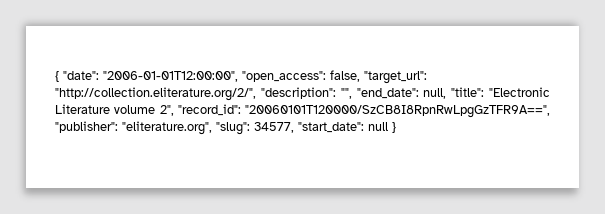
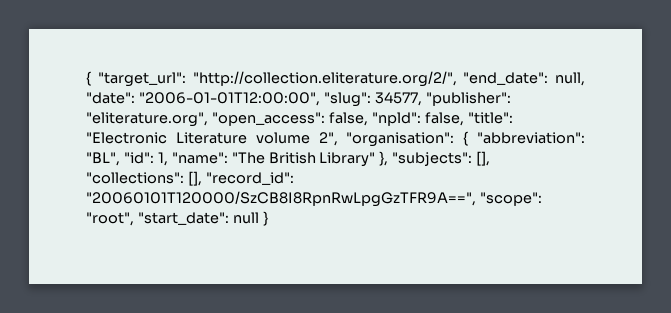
[55,70,427,84] [55,87,447,101] { "date": "2006-01-01T12:00:00", "open_access": false, "target_url": "http://collection.eliterature.org/2/", "description": "", "end_date": null, -> [86,71,585,87] [86,92,511,107] [86,112,464,127] { "target_url": "http://collection.eliterature.org/2/", "end_date": null, "date": "2006-01-01T12:00:00", "slug": 34577, "publisher": "eliterature.org", "open_access": false, "npld": false,
[177,104,550,118] [55,121,294,135] "record_id": "20060101T120000/SzCB8I8RpnRwLpgGzTFR9A==", "publisher": "eliterature.org", "slug": 34577, -> [346,131,585,147] [86,151,491,167] [86,171,294,186] [86,191,542,207] [86,212,134,226] "organisation": { "abbreviation": "BL", "id": 1, "name": "The British Library" }, "subjects": [], "collections": [], "record_id": "20060101T120000/SzCB8I8RpnRwLpgGzTFR9A==", "scope": "root",

